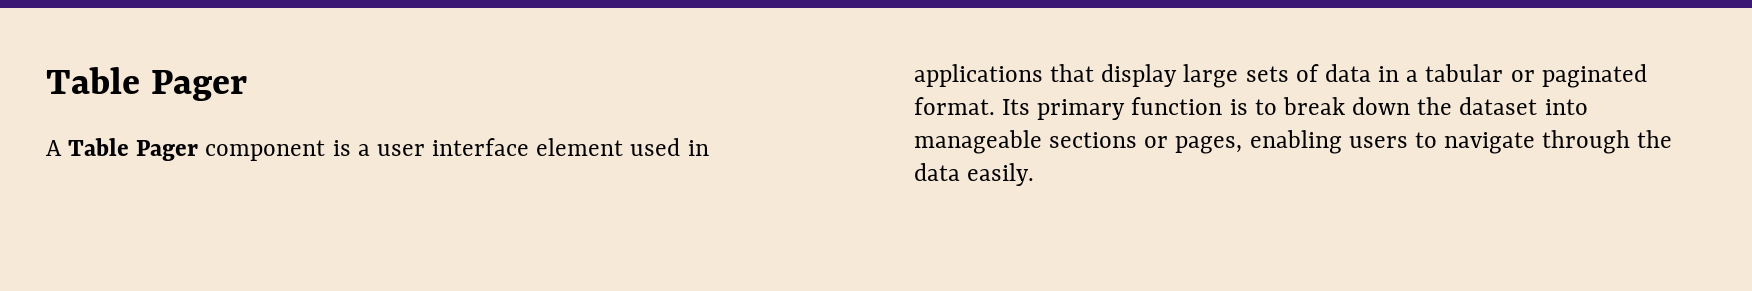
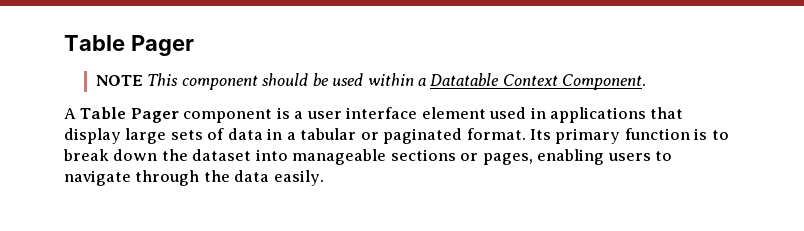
[46,67,248,101] Table Pager -> [64,35,194,56] [95,73,647,90] Table Pager // NOTE This component should be used within a Datatable Context Component.

